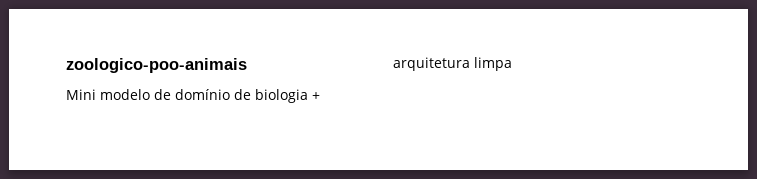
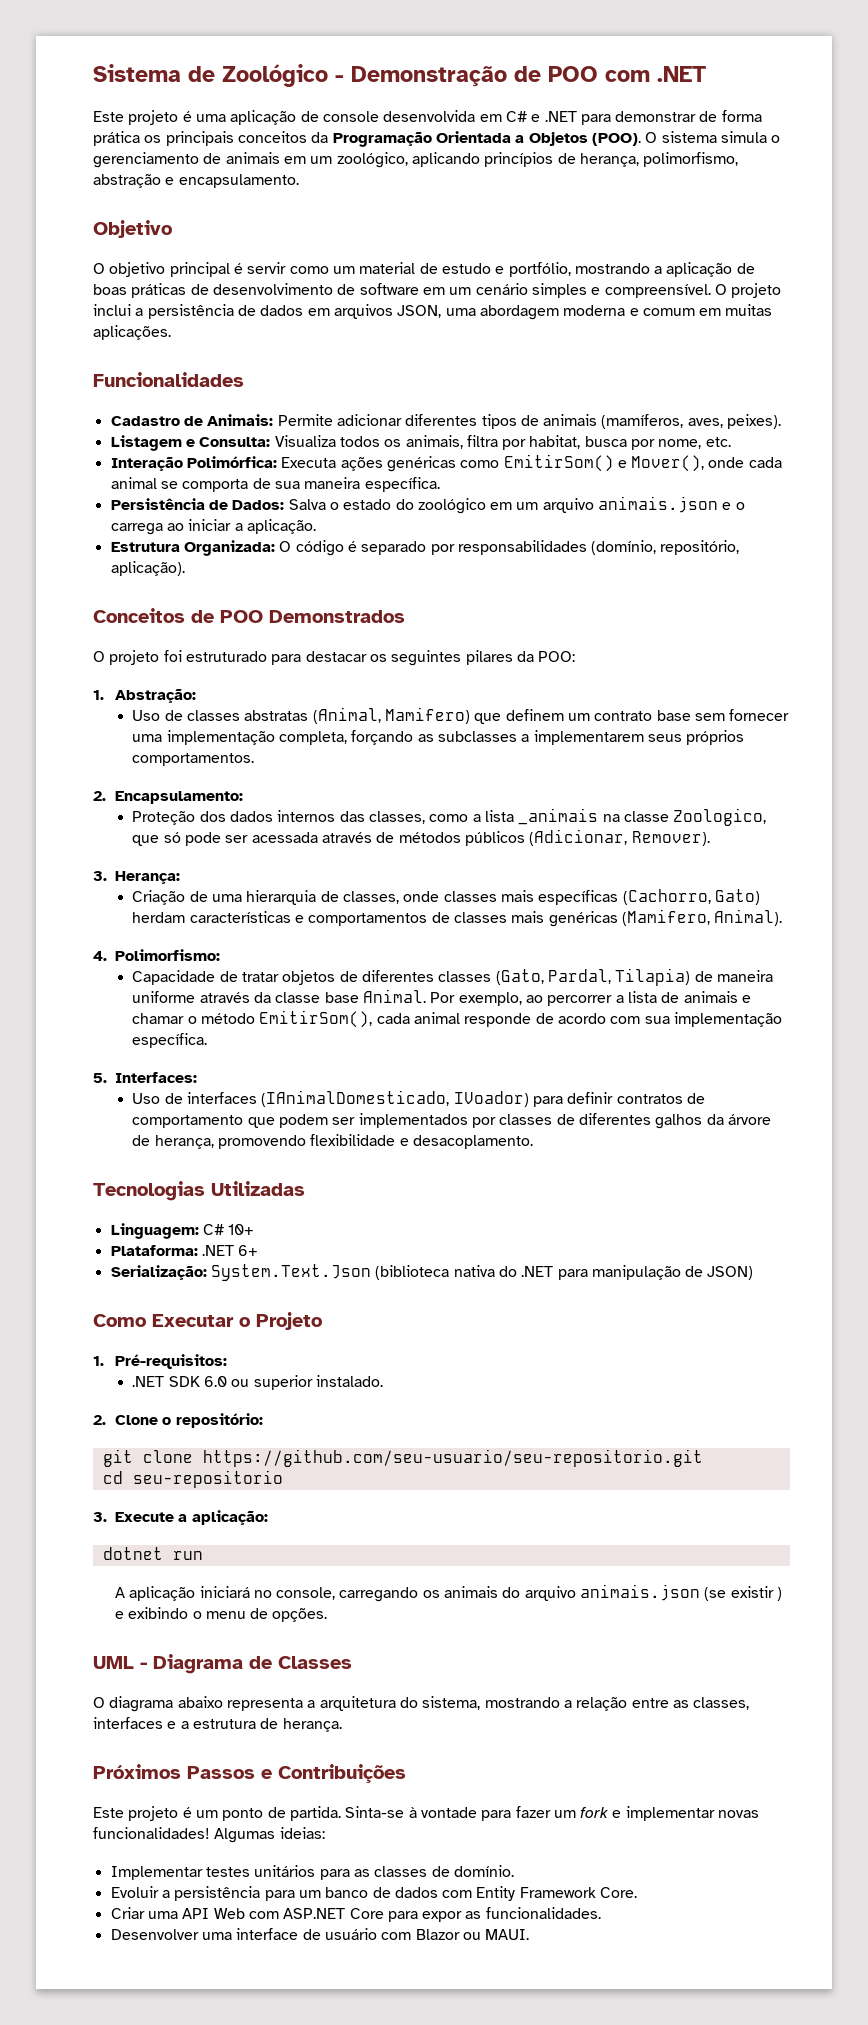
[66,58,247,73] [66,89,320,103] [393,57,512,71] zoologico-poo-animais // Mini modelo de domínio de biologia + arquitetura limpa -> [93,64,706,87] [93,110,762,125] [93,131,781,147] [93,152,739,168] [93,174,299,188] [93,220,172,238] [93,262,755,277] [93,283,782,298] [93,304,773,320] [93,325,171,340] [93,372,244,387] [110,414,782,429] [110,435,731,451] [110,454,782,472] [110,477,440,492] [110,496,745,514] [110,519,316,535] [110,540,740,556] [110,561,185,576] [93,608,405,623] [93,650,576,666] [93,689,196,703] [132,707,790,724] [132,730,745,745] [132,753,255,766] [93,791,243,804] [132,808,767,826] [132,829,710,846] [93,871,180,884] [132,889,760,905] [132,909,783,927] [93,949,220,961] [132,968,773,986] [132,989,751,1006] [132,1010,782,1028] [132,1033,208,1048] [93,1072,197,1083] [132,1090,706,1107] [132,1113,771,1129] [132,1134,534,1149] [93,1181,305,1201] [110,1223,255,1239] [110,1245,259,1256] [110,1264,754,1281] [93,1312,322,1330] [93,1354,227,1369] [132,1375,384,1390] [93,1413,263,1428] [102,1449,703,1467] [102,1470,283,1488] [93,1510,268,1525] [102,1547,203,1560] [114,1584,783,1602] [114,1607,328,1622] [93,1654,352,1674] [93,1696,750,1712] [93,1717,342,1732] [93,1764,406,1783] [93,1806,760,1821] [93,1827,325,1843] [110,1865,514,1880] [110,1886,638,1901] [110,1907,601,1922] [110,1928,530,1940] Sistema de Zoológico - Demonstração de POO com .NET // Este projeto é uma aplicação de console desenvolvida em C# e .NET para demonstrar de forma prática os principais conceitos da Programação Orientada a Objetos (POO). O sistema simula o gerenciamento de animais em um zoológico, aplicando princípios de herança, polimorfismo, abstração e encapsulamento. // Objetivo // O objetivo principal é servir como um material de estudo e portfólio, mostrando a aplicação de boas práticas de desenvolvimento de software em um cenário simples e compreensível. O projeto inclui a persistência de dados em arquivos JSON, uma abordagem moderna e comum em muitas aplicações. // Funcionalidades // Cadastro de Animais: Permite adicionar diferentes tipos de animais (mamíferos, aves, peixes). // Listagem e Consulta: Visualiza todos os animais, filtra por habitat, busca por nome, etc. // Interação Polimórfica: Executa ações genéricas como EmitirSom() e Mover(), onde cada animal se comporta de sua maneira específica. // Persistência de Dados: Salva o estado do zoológico em um arquivo animais.json e o carrega ao iniciar a aplicação. // Estrutura Organizada: O código é separado por responsabilidades (domínio, repositório, aplicação). // Conceitos de POO Demonstrados // O projeto foi estruturado para destacar os seguintes pilares da POO: // 1. Abstração: // Uso de classes abstratas (Animal, Mamifero) que definem um contrato base sem fornecer uma implementação completa, forçando as subclasses a implementarem seus próprios comportamentos. // 2. Encapsulamento: // Proteção dos dados internos das classes, como a lista _animais na classe Zoologico, que só pode ser acessada através de métodos públicos (Adicionar, Remover). // 3. Herança: // Criação de uma hierarquia de classes, onde classes mais específicas (Cachorro, Gato) herdam características e comportamentos de classes mais genéricas (Mamifero, Animal). // 4. Polimorfismo: // Capacidade de tratar objetos de diferentes classes (Gato, Pardal, Tilapia) de maneira uniforme através da classe base Animal. Por exemplo, ao percorrer a lista de animais e chamar o método EmitirSom(), cada animal responde de acordo com sua implementação específica. // 5. Interfaces: // Uso de interfaces (IAnimalDomesticado, IVoador) para definir contratos de comportamento que podem ser implementados por classes de diferentes galhos da árvore de herança, promovendo flexibilidade e desacoplamento. // Tecnologias Utilizadas // Linguagem: C# 10+ // Plataforma: .NET 6+ // Serialização: System.Text.Json (biblioteca nativa do .NET para manipulação de JSON) // Como Executar o Projeto // 1. Pré-requisitos: // .NET SDK 6.0 ou superior instalado. // 2. Clone o repositório: // git clone https://github.com/seu-usuario/seu-repositorio.git // cd seu-repositorio // 3. Execute a aplicação: // dotnet run // A aplicação iniciará no console, carregando os animais do arquivo animais.json (se existir ) e exibindo o menu de opções. // UML - Diagrama de Classes // O diagrama abaixo representa a arquitetura do sistema, mostrando a relação entre as classes, interfaces e a estrutura de herança. // Próximos Passos e Contribuições // Este projeto é um ponto de partida. Sinta-se à vontade para fazer um fork e implementar novas funcionalidades! Algumas ideias: // Implementar testes unitários para as classes de domínio. // Evoluir a persistência para um banco de dados com Entity Framework Core. // Criar uma API Web com ASP.NET Core para expor as funcionalidades. // Desenvolver uma interface de usuário com Blazor ou MAUI.

